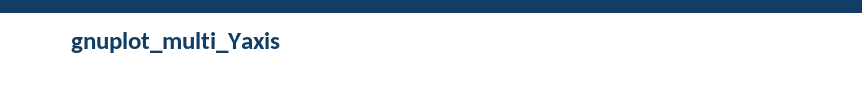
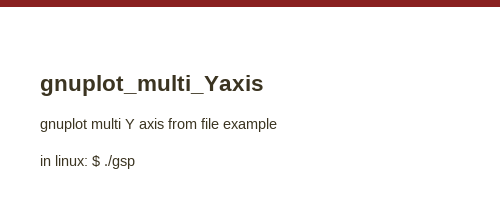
(280, 42) none -> [40,118,277,132] [40,155,135,169] // gnuplot multi Y axis from file example // in linux: $ ./gsp

